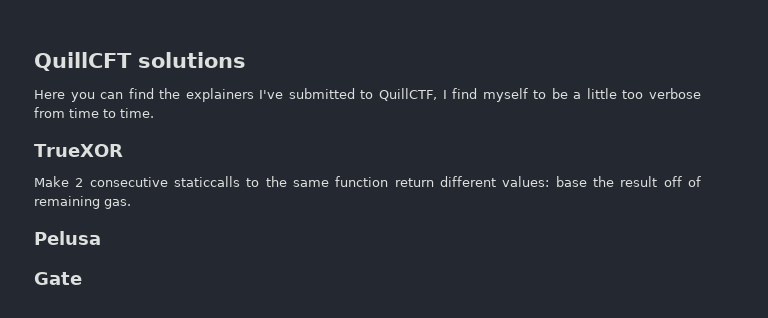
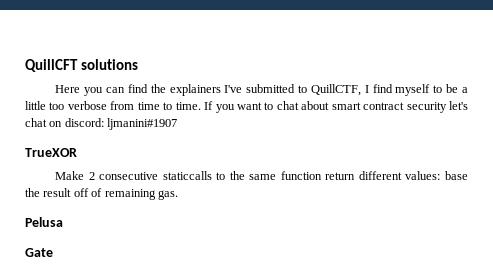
(154, 113) none -> [204,101,468,113] [25,118,178,130] If you want to chat about smart contract security let's chat on discord: ljmanini#1907

